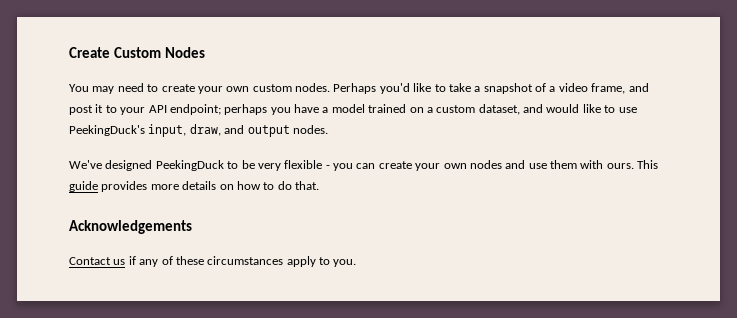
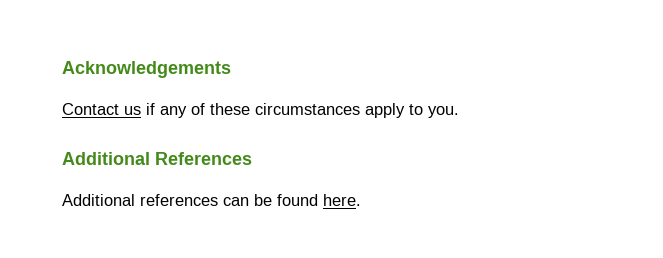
[69,47,205,58] [69,83,649,94] [69,104,637,115] [69,124,328,137] [69,160,659,171] [69,181,319,192] Create Custom Nodes // You may need to create your own custom nodes. Perhaps you'd like to take a snapshot of a video frame, and post it to your API endpoint; perhaps you have a model trained on a custom dataset, and would like to use PeekingDuck's input, draw, and output nodes. // We've designed PeekingDuck to be very flexible - you can create your own nodes and use them with ours. This guide provides more details on how to do that. // -> (62, 69) none
(357, 263) none -> [62,152,252,165] [62,194,361,206] // Additional References // Additional references can be found here.

